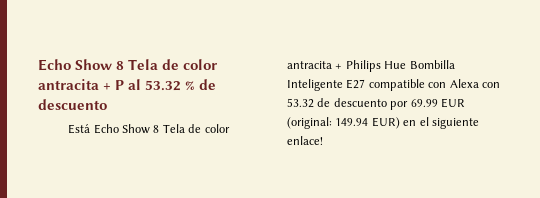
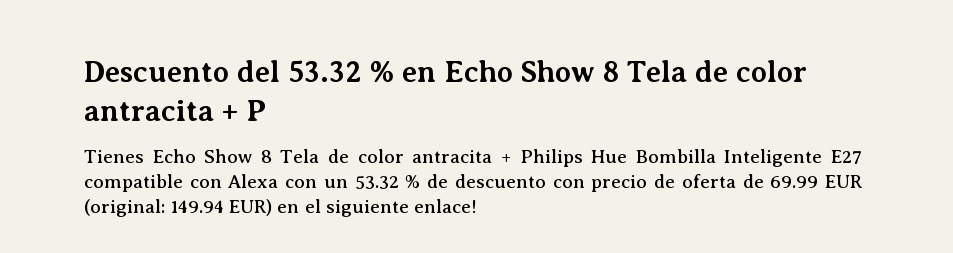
(38, 65) none -> [84,60,437,82] Descuento del 53.32 % en
[128,79,217,91] [38,99,107,110] [68,124,91,134] al 53.32 % de descuento // Está -> [84,150,144,163] // Tienes
[287,98,409,110] 53.32 de descuento por -> [323,174,764,192] un 53.32 % de descuento con precio de oferta de

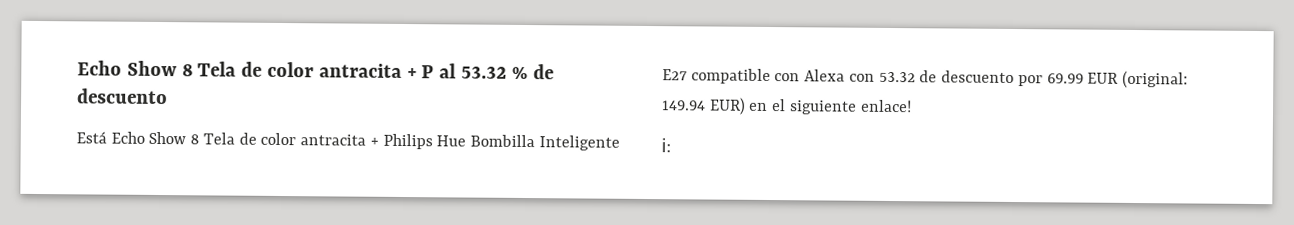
[84,60,437,82] Descuento del 53.32 % en -> (77, 68) none
[84,150,144,163] // Tienes -> [439,63,554,80] [77,88,168,105] [76,131,107,144] al 53.32 % de descuento // Está
[323,174,764,192] un 53.32 % de descuento con precio de oferta de -> [878,70,1043,87] 53.32 de descuento por
(477, 206) none -> [661,138,671,153] // ℹ:

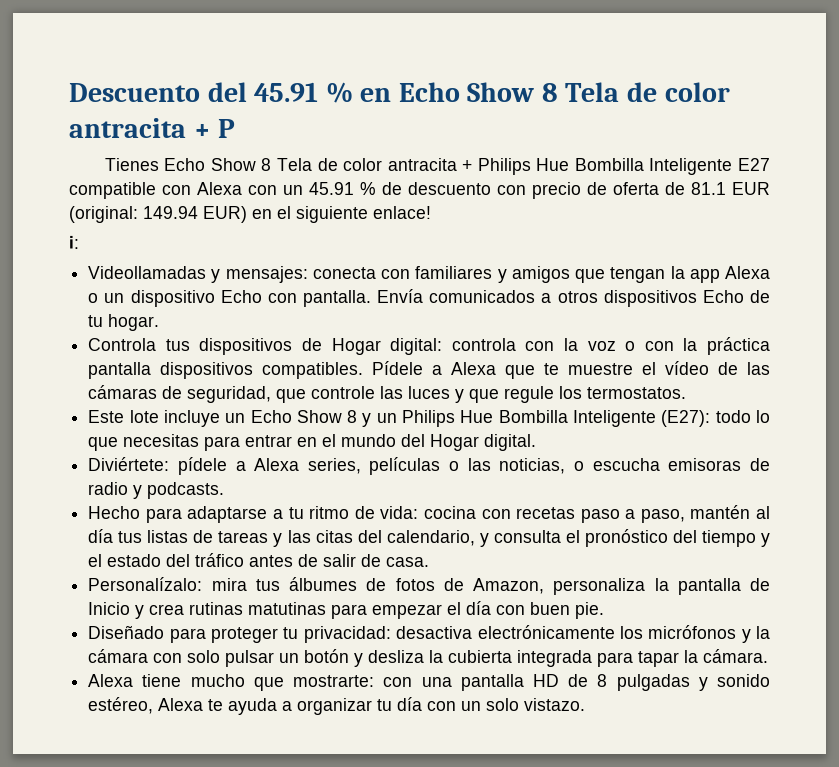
(77, 68) none -> [69,82,392,103] Descuento del 45.91 % en
[439,63,554,80] [77,88,168,105] [76,131,107,144] al 53.32 % de descuento // Está -> [104,158,159,171] // Tienes
[878,70,1084,87] 53.32 de descuento por 69.99 -> [283,182,726,199] un 45.91 % de descuento con precio de oferta de 81.1
(671, 145) none -> [88,266,770,283] [88,289,771,307] [88,314,160,331] [88,337,770,355] [88,361,770,379] [88,385,687,403] [88,410,771,427] [88,434,537,451] [88,457,771,475] [88,482,225,499] [88,505,770,523] [88,529,770,547] [88,553,430,567] [88,577,770,595] [88,601,605,619] [88,625,770,643] [88,649,769,667] [88,674,770,691] [88,697,586,715] // Videollamadas y mensajes: conecta con familiares y amigos que tengan la app Alexa o un dispositivo Echo con pantalla. Envía comunicados a otros dispositivos Echo de tu hogar. // Controla tus dispositivos de Hogar digital: controla con la voz o con la práctica pantalla dispositivos compatibles. Pídele a Alexa que te muestre el vídeo de las cámaras de seguridad, que controle las luces y que regule los termostatos. // Este lote incluye un Echo Show 8 y un Philips Hue Bombilla Inteligente (E27): todo lo que necesitas para entrar en el mundo del Hogar digital. // Diviértete: pídele a Alexa series, películas o las noticias, o escucha emisoras de radio y podcasts. // Hecho para adaptarse a tu ritmo de vida: cocina con recetas paso a paso, mantén al día tus listas de tareas y las citas del calendario, y consulta el pronóstico del tiempo y el estado del tráfico antes de salir de casa. // Personalízalo: mira tus álbumes de fotos de Amazon, personaliza la pantalla de Inicio y crea rutinas matutinas para empezar el día con buen pie. // Diseñado para proteger tu privacidad: desactiva electrónicamente los micrófonos y la cámara con solo pulsar un botón y desliza la cubierta integrada para tapar la cámara. // Alexa tiene mucho que mostrarte: con una pantalla HD de 8 pulgadas y sonido estéreo, Alexa te ayuda a organizar tu día con un solo vistazo.

